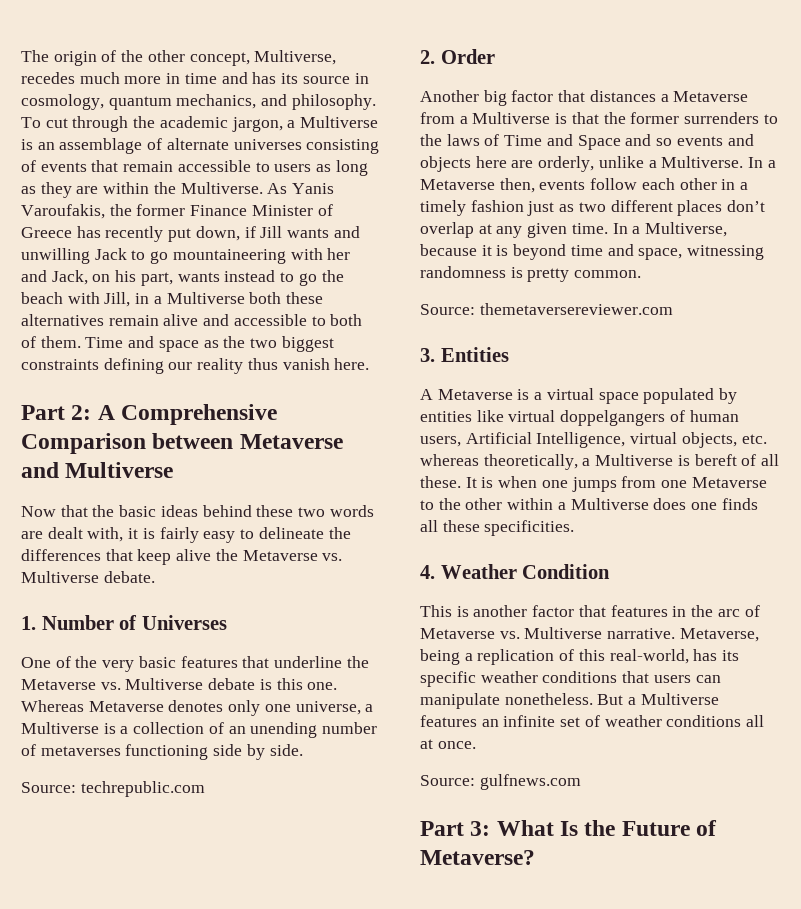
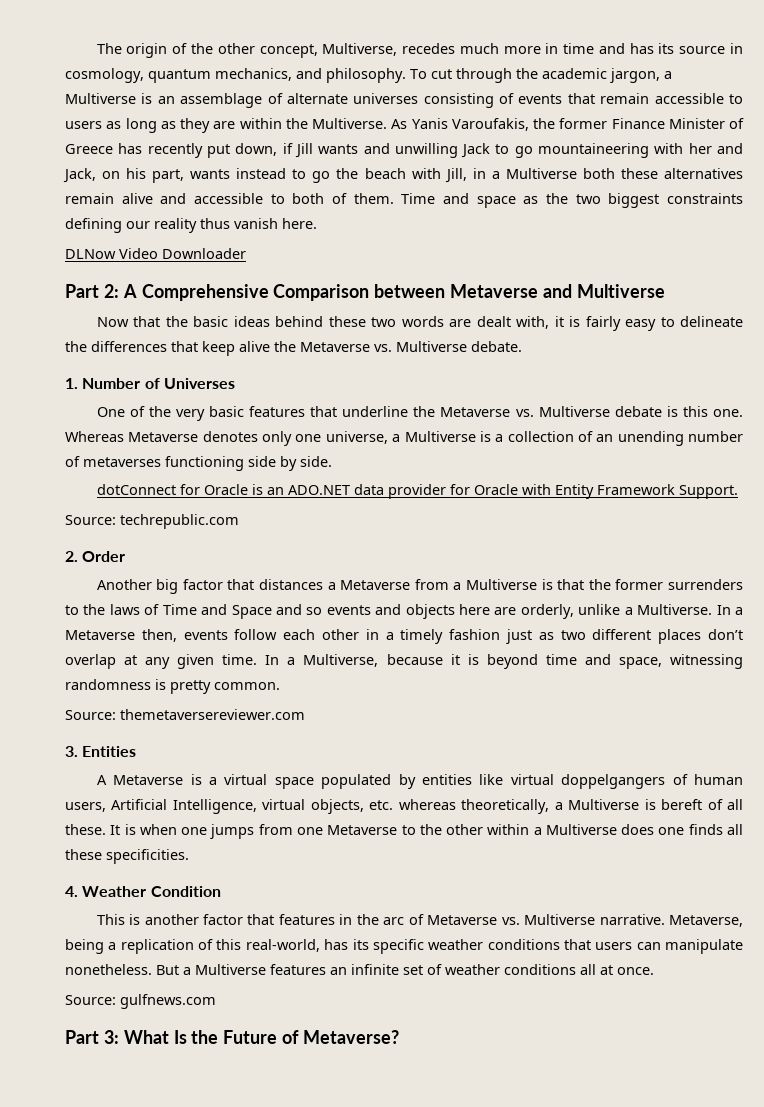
(370, 364) none -> [65,248,246,259] // DLNow Video Downloader
(303, 750) none -> [96,484,738,499] // dotConnect for Oracle is an ADO.NET data provider for Oracle with Entity Framework Support.

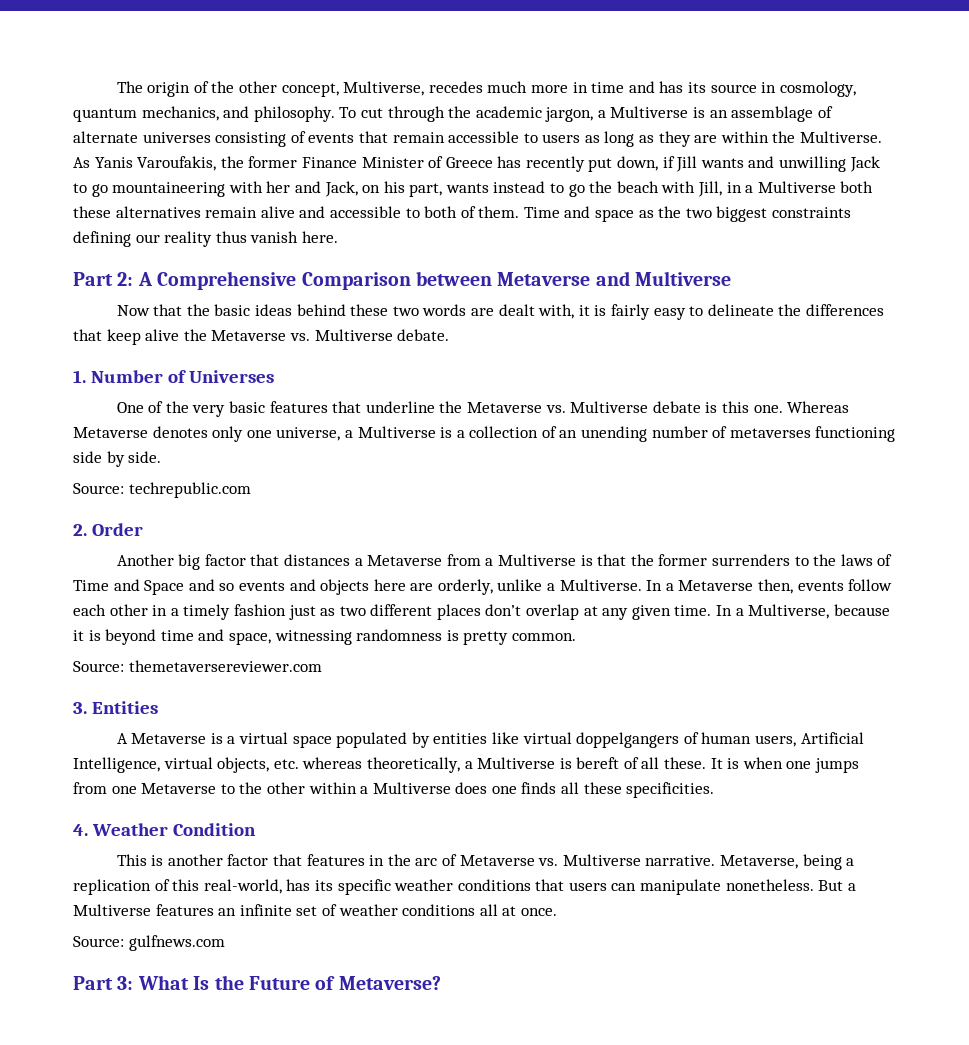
[65,248,246,259] // DLNow Video Downloader -> (338, 237) none
[96,484,738,499] // dotConnect for Oracle is an ADO.NET data provider for Oracle with Entity Framework Support. -> (162, 457) none

